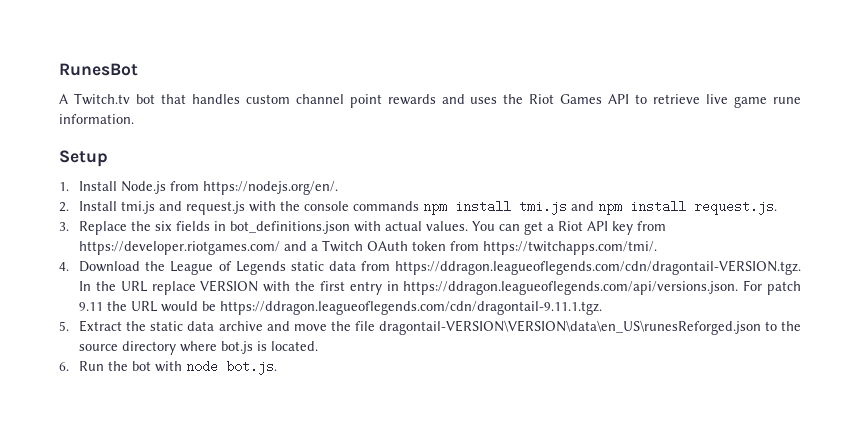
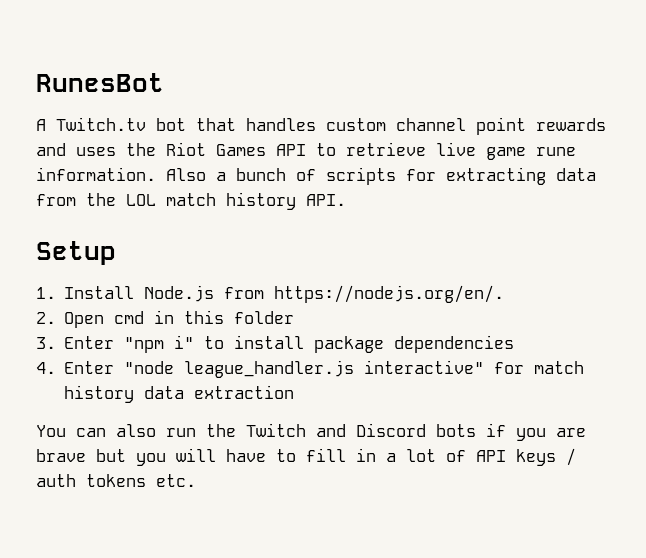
(134, 119) none -> [166,167,596,185] [36,192,346,210] Also a bunch of scripts for extracting data from the LOL match history API.
[79,200,778,215] [59,221,667,235] [79,240,658,255] [59,260,801,275] [79,280,802,295] [79,301,603,315] [59,320,802,335] [79,341,319,355] [59,360,278,375] Install tmi.js and request.js with the console commands npm install tmi.js and npm install request.js. // 3. Replace the six fields in bot_definitions.json with actual values. You can get a Riot API key from https://developer.riotgames.com/ and a Twitch OAuth token from https://twitchapps.com/tmi/. // 4. Download the League of Legends static data from https://ddragon.leagueoflegends.com/cdn/dragontail-VERSION.tgz. In the URL replace VERSION with the first entry in https://ddragon.leagueoflegends.com/api/versions.json. For patch 9.11 the URL would be https://ddragon.leagueoflegends.com/cdn/dragontail-9.11.1.tgz. // 5. Extract the static data archive and move the file dragontail-VERSION\VERSION\data\en_US\runesReforged.json to the source directory where bot.js is located. // 6. Run the bot with node bot.js. -> [64,310,295,328] [36,335,515,353] [36,360,585,378] [64,385,295,403] [36,423,586,441] [36,448,576,466] [36,474,196,487] Open cmd in this folder // 3. Enter "npm i" to install package dependencies // 4. Enter "node league_handler.js interactive" for match history data extraction // You can also run the Twitch and Discord bots if you are brave but you will have to fill in a lot of API keys / auth tokens etc.

